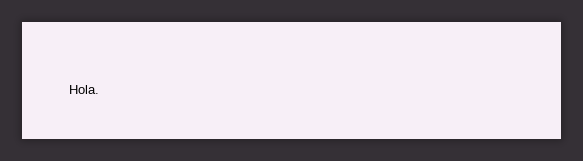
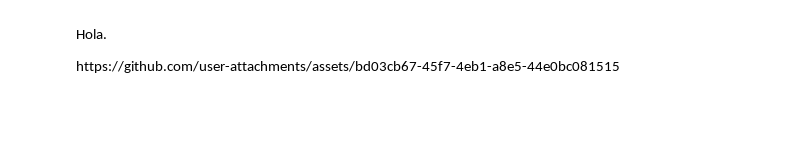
(99, 89) none -> [76,61,620,73] // https://github.com/user-attachments/assets/bd03cb67-45f7-4eb1-a8e5-44e0bc081515

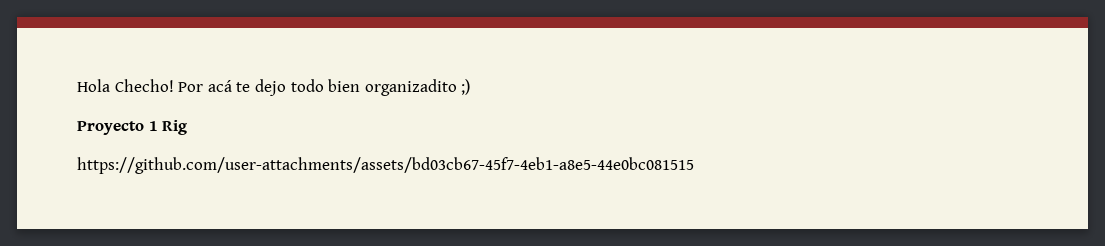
[76,29,107,39] Hola. -> [77,79,471,96] [77,120,188,135] Hola Checho! Por acá te dejo todo bien organizadito ;) // Proyecto 1 Rig

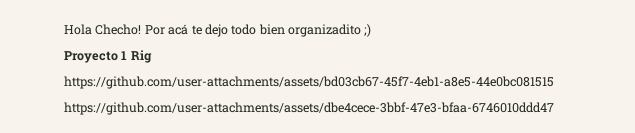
(694, 165) none -> [64,102,554,115] // https://github.com/user-attachments/assets/dbe4cece-3bbf-47e3-bfaa-6746010ddd47

